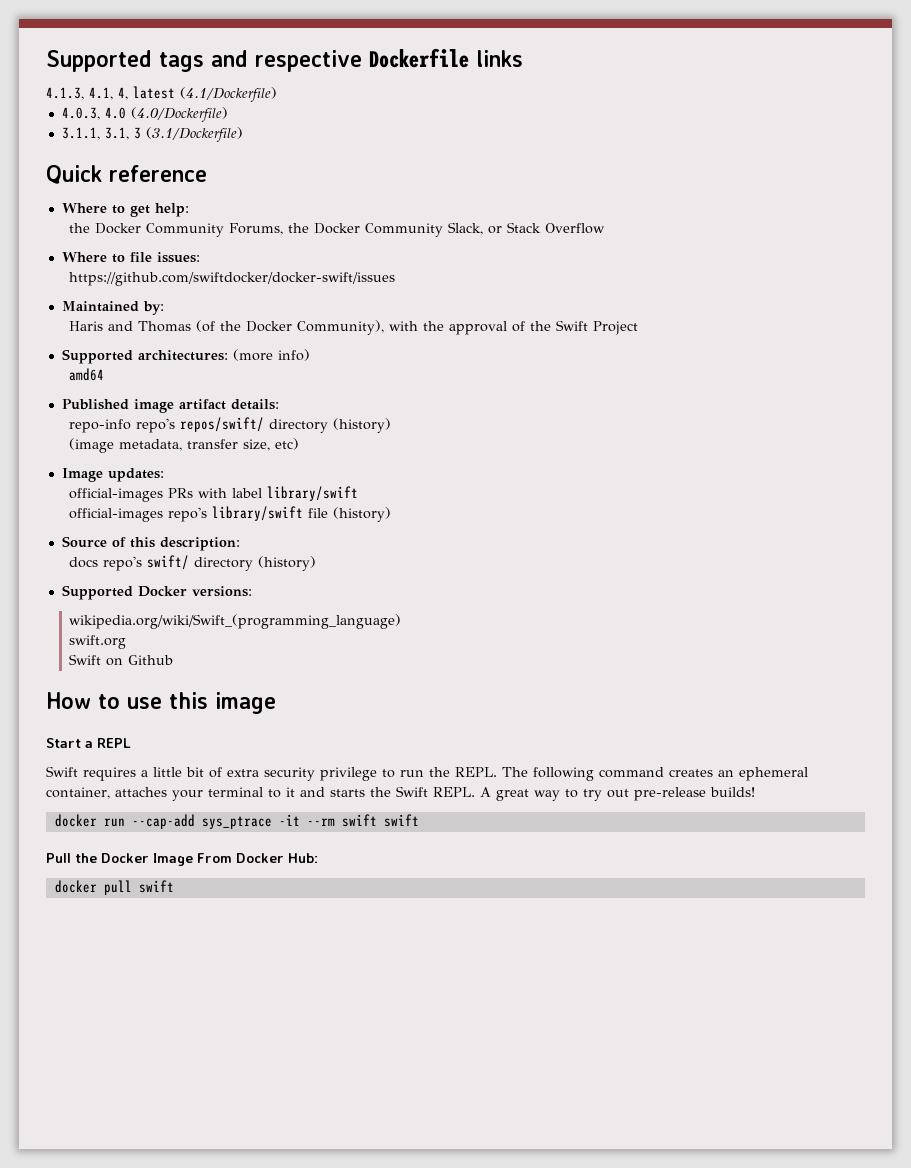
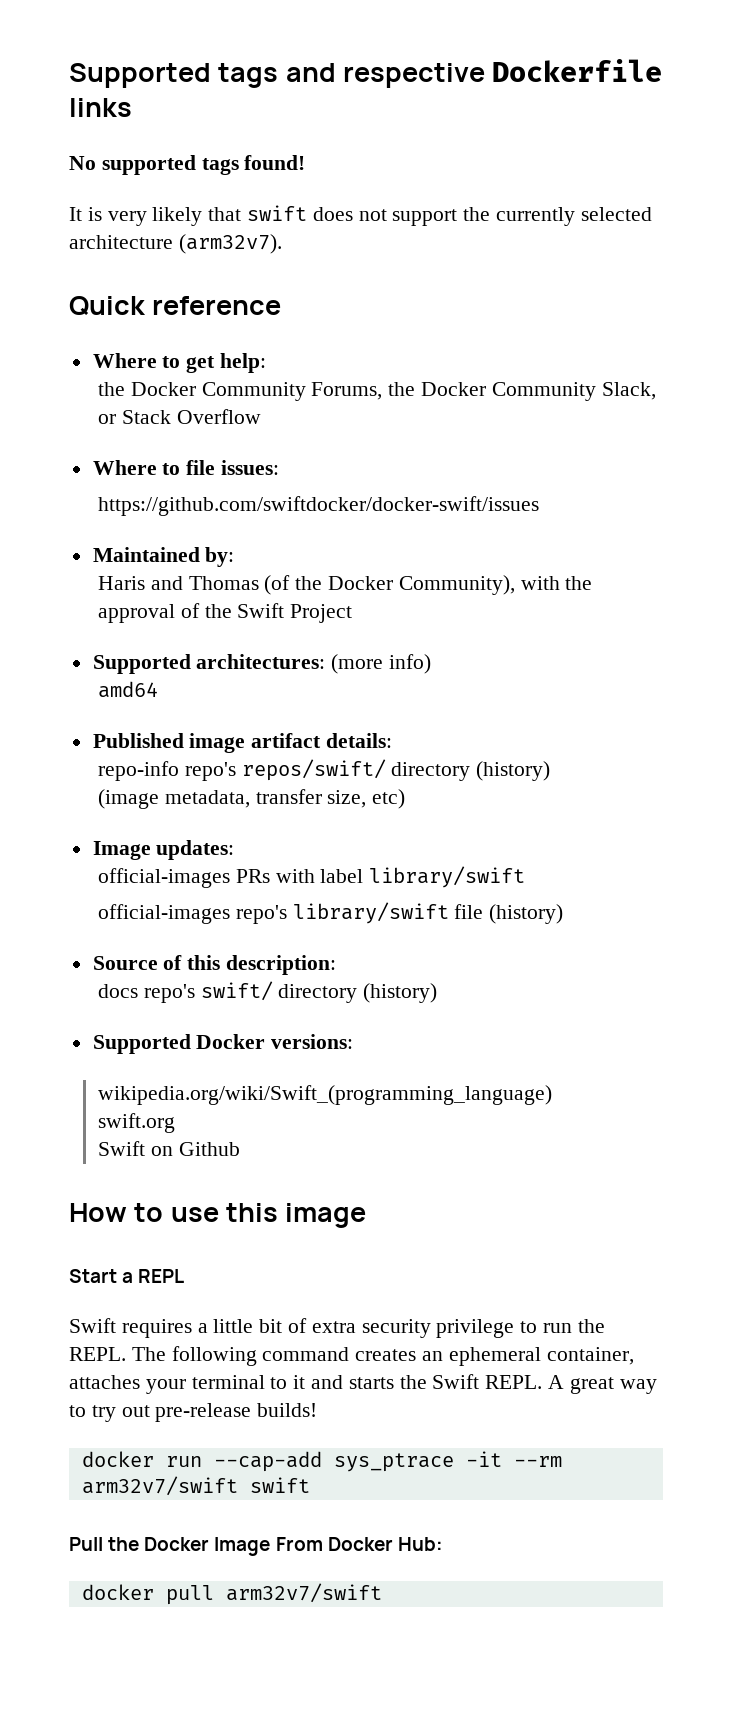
[46,86,277,102] [61,107,228,122] [61,127,243,142] 4.1.3, 4.1, 4, latest (4.1/Dockerfile) // 4.0.3, 4.0 (4.0/Dockerfile) // 3.1.1, 3.1, 3 (3.1/Dockerfile) -> [69,155,306,175] [69,205,652,226] [69,234,282,254] No supported tags found! // It is very likely that swift does not support the currently selected architecture (arm32v7).
[341,814,377,827] swift -> [81,1476,238,1496] arm32v7/swift
[138,880,174,893] swift -> [225,1583,382,1603] arm32v7/swift

